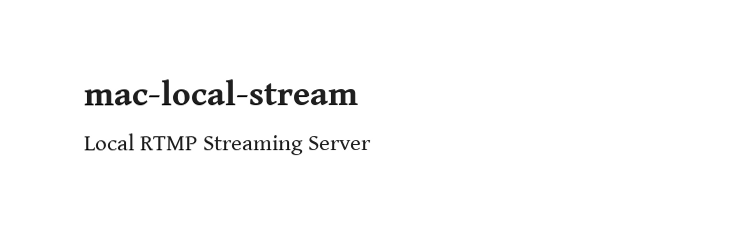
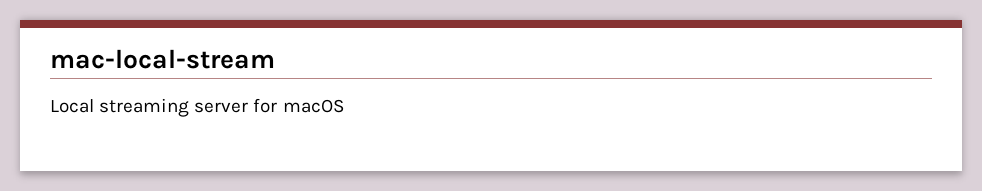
[140,135,373,156] RTMP Streaming Server -> [99,98,344,117] streaming server for macOS

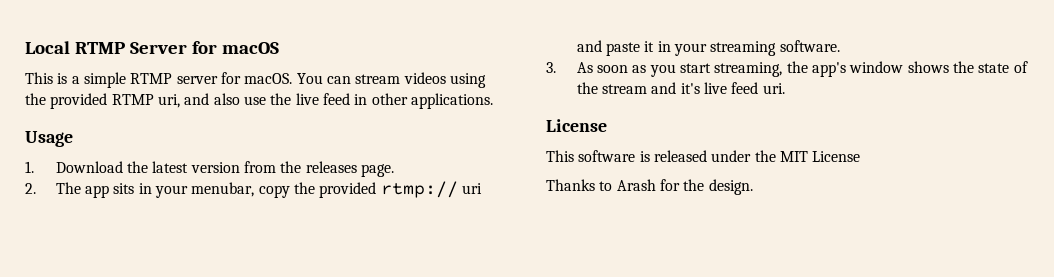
[50,49,275,69] [50,98,344,117] mac-local-stream // Local streaming server for macOS -> [25,41,279,54] [25,72,486,88] [25,93,493,109] [25,131,73,147] [25,161,395,177] [25,181,483,198] [576,40,840,56] [546,61,1028,77] [576,82,785,94] [546,119,607,132] [546,150,861,162] [546,179,753,195] Local RTMP Server for macOS // This is a simple RTMP server for macOS. You can stream videos using the provided RTMP uri, and also use the live feed in other applications. // Usage // 1. Download the latest version from the releases page. // 2. The app sits in your menubar, copy the provided rtmp:// uri and paste it in your streaming software. // 3. As soon as you start streaming, the app's window shows the state of the stream and it's live feed uri. // License // This software is released under the MIT License // Thanks to Arash for the design.

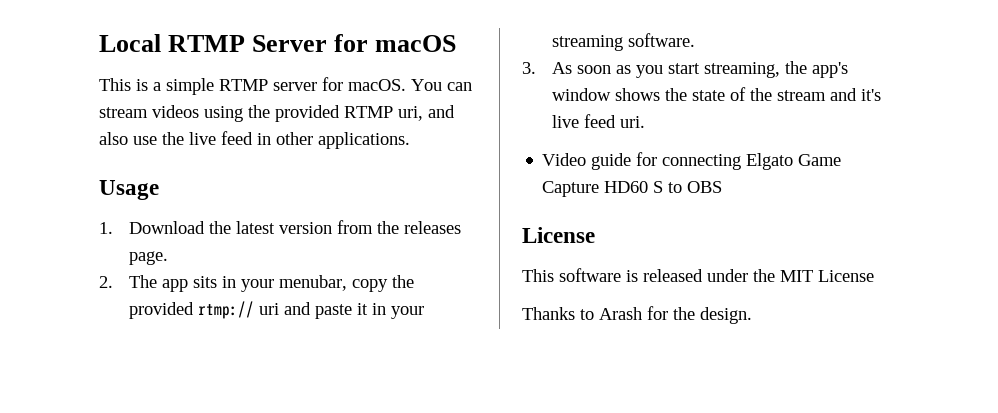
(785, 88) none -> [542,152,842,170] [542,181,723,197] // Video guide for connecting Elgato Game Capture HD60 S to OBS

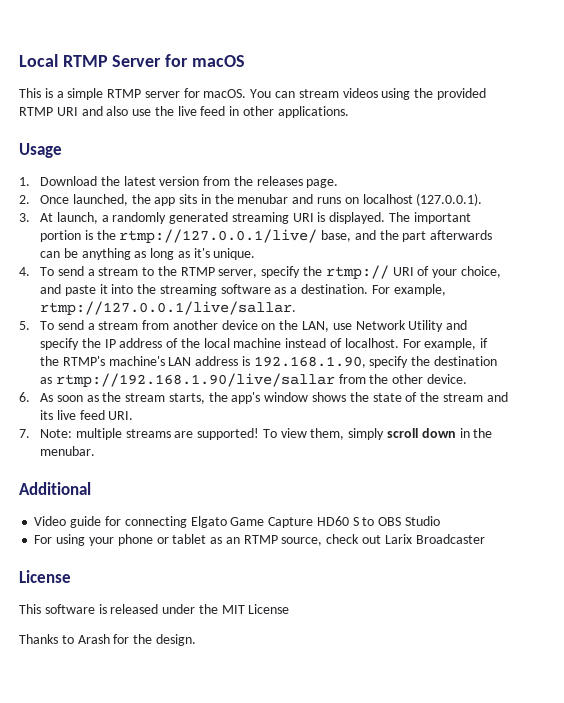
[398,106,423,121] uri, -> [56,107,78,116] URI
[129,275,415,292] [129,301,425,319] [552,33,696,51] [522,62,781,78] The app sits in your menubar, copy the provided rtmp:// uri and paste it in your streaming software. // 3. As soon as you start streaming, -> [39,193,483,206] [19,212,471,224] [39,229,493,243] [39,248,256,260] [19,265,501,279] [39,284,446,296] [39,301,296,315] [19,320,468,332] [39,338,489,350] [39,356,497,368] [39,373,467,387] [19,392,205,404] Once launched, the app sits in the menubar and runs on localhost (127.0.0.1). // 3. At launch, a randomly generated streaming URI is displayed. The important portion is the rtmp://127.0.0.1/live/ base, and the part afterwards can be anything as long as it's unique. // 4. To send a stream to the RTMP server, specify the rtmp:// URI of your choice, and paste it into the streaming software as a destination. For example, rtmp://127.0.0.1/live/sallar. // 5. To send a stream from another device on the LAN, use Network Utility and specify the IP address of the local machine instead of localhost. For example, if the RTMP's machine's LAN address is 192.168.1.90, specify the destination as rtmp://192.168.1.90/live/sallar from the other device. // 6. As soon as the stream starts,
[861,89,882,101] [552,114,646,128] it's live feed uri. -> [39,410,134,420] [19,428,493,440] [39,446,95,456] [19,482,91,495] its live feed URI. // 7. Note: multiple streams are supported! To view them, simply scroll down in the menubar. // Additional
(723, 187) none -> [404,516,440,526] [34,534,485,546] Studio // For using your phone or tablet as an RTMP source, check out Larix Broadcaster

